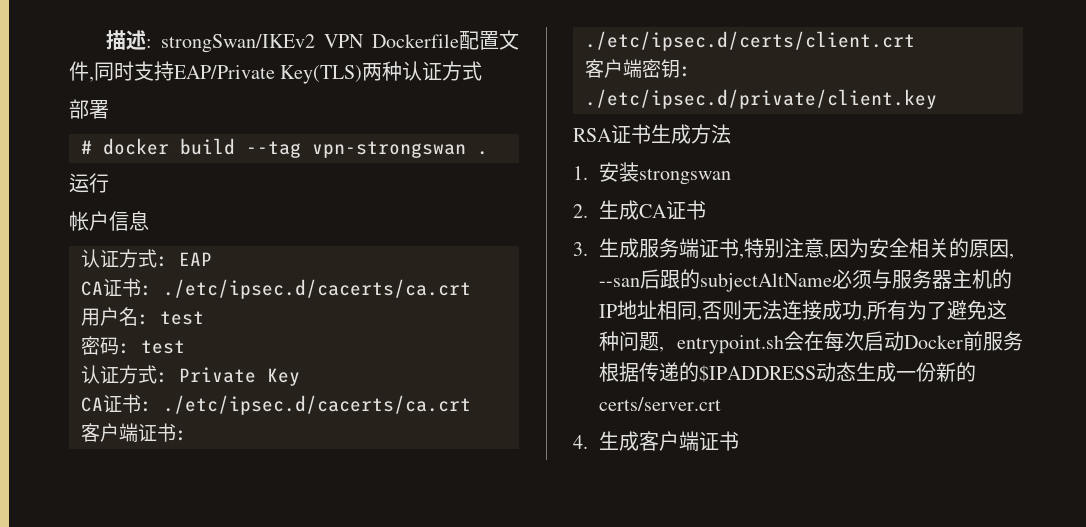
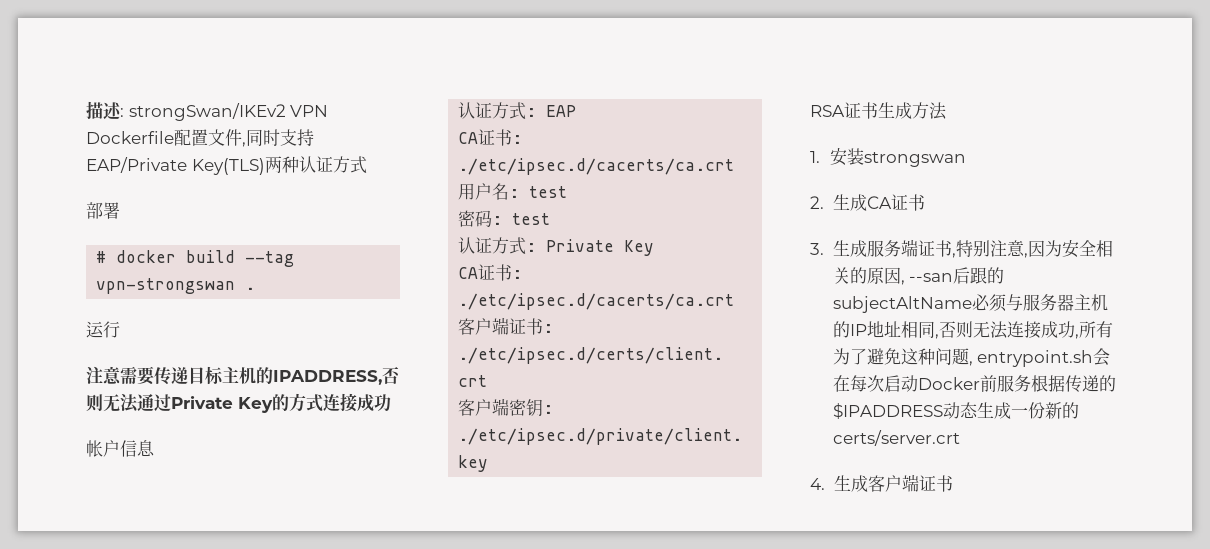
(109, 183) none -> [86,366,399,385] [86,393,391,413] // 注意需要传递目标主机的IPADDRESS,否则无法通过Private Key的方式连接成功

